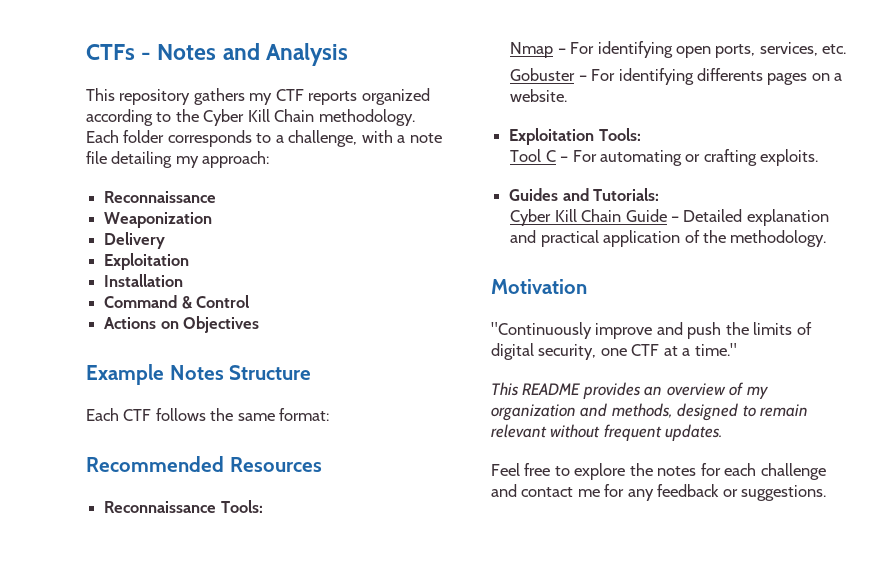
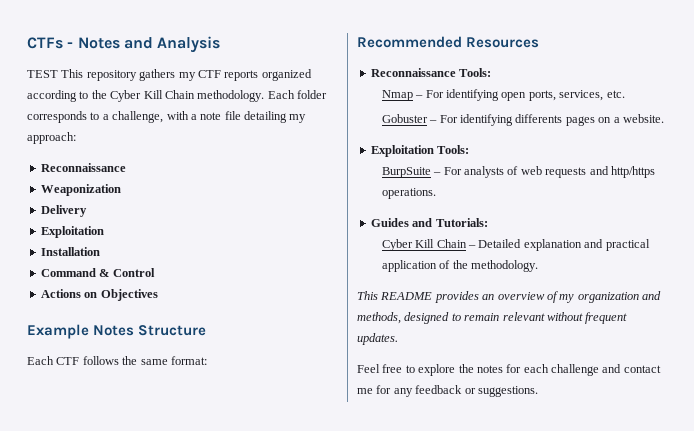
(348, 54) none -> [27,70,58,78] TEST
[510,149,819,166] Tool C – For automating or crafting exploits. -> [381,166,655,178] [381,188,436,199] BurpSuite – For analysts of web requests and http/https operations.
[625,209,667,222] Guide -> (467, 243) none
[491,279,587,294] [491,322,812,339] [491,343,737,360] // Motivation // "Continuously improve and push the limits of digital security, one CTF at a time." -> (539, 266) none

